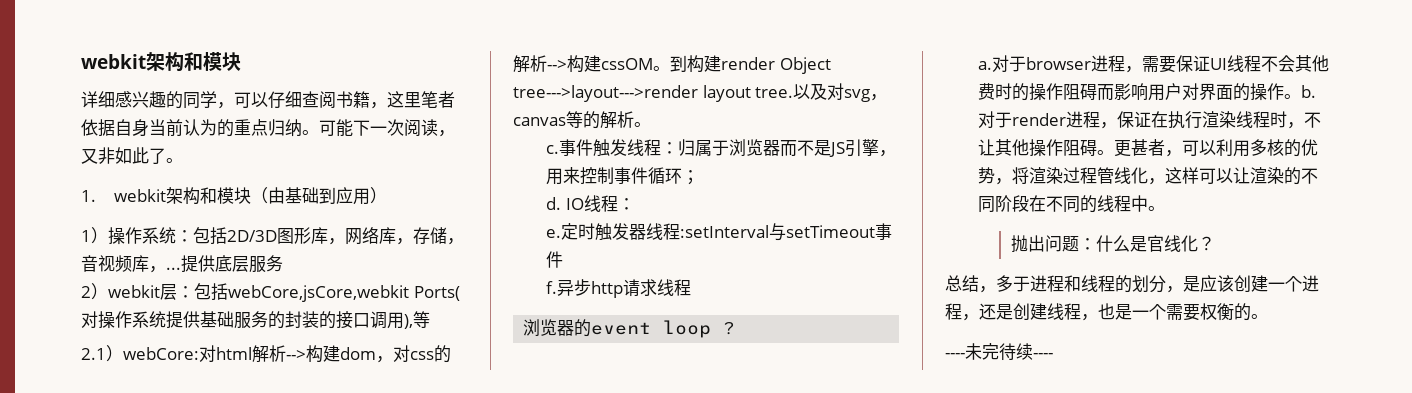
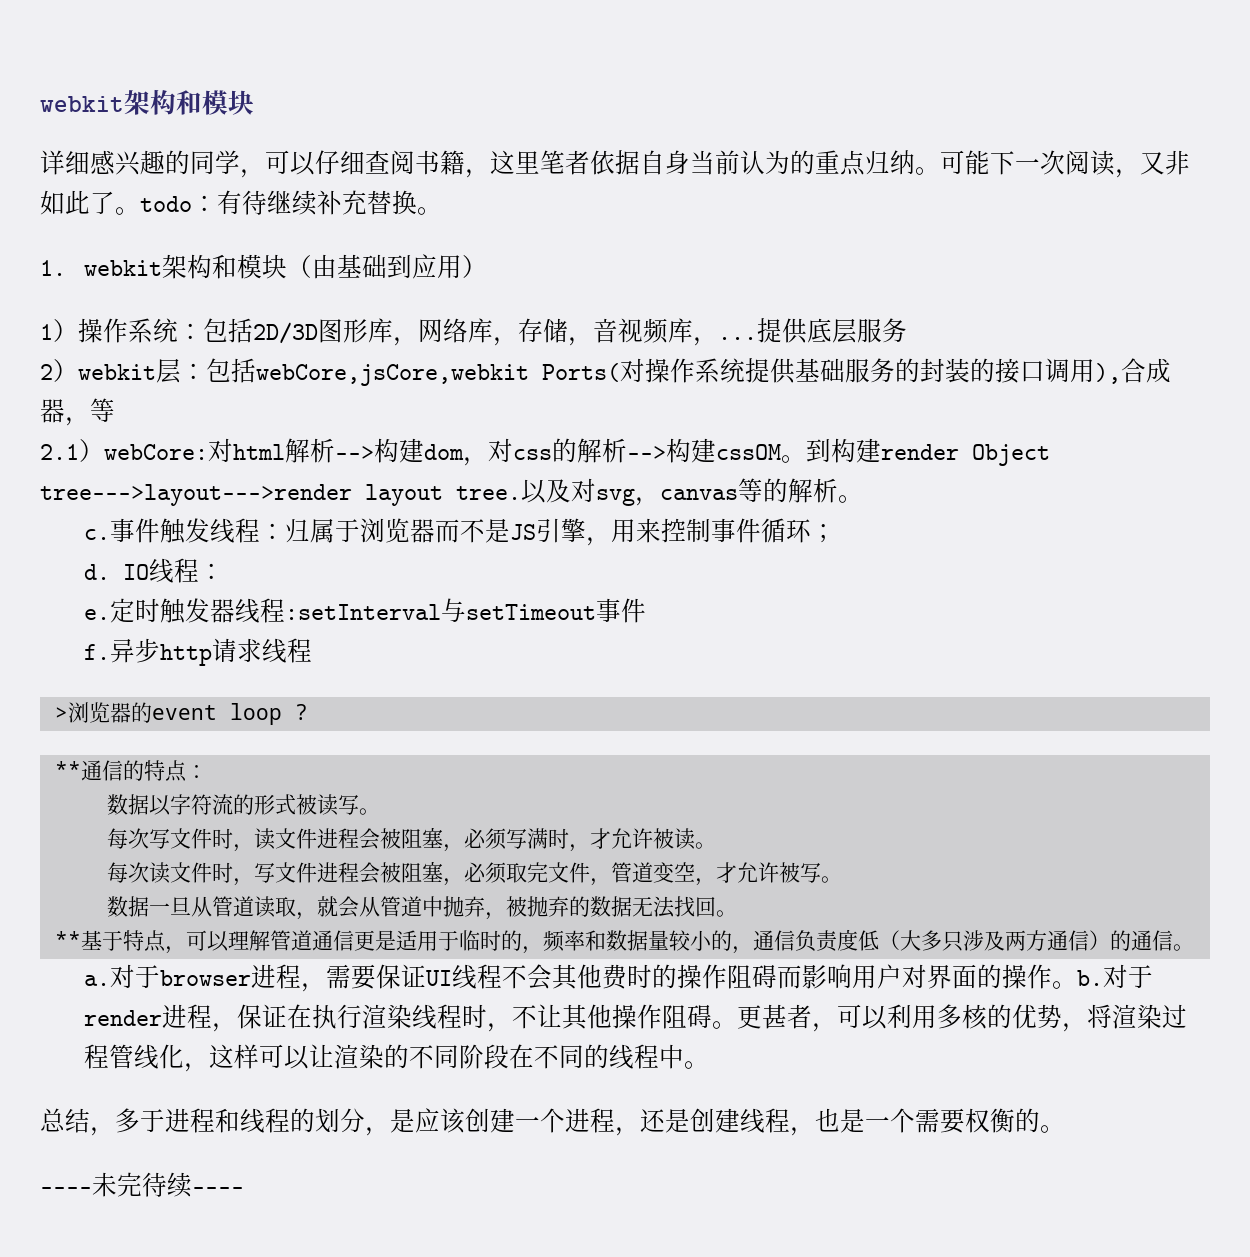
(183, 160) none -> [140,190,442,215] todo：有待继续补充替换。
(413, 321) none -> [1121,358,1171,383] [40,399,90,426] 合成器，
(691, 287) none -> [54,707,68,720] >
(736, 328) none -> [54,760,207,782] [106,794,380,816] [106,827,716,852] [106,861,842,886] [106,896,737,920] [54,929,1194,954] // **通信的特点： // 数据以字符流的形式被读写。 // 每次写文件时，读文件进程会被阻塞，必须写满时，才允许被读。 // 每次读文件时，写文件进程会被阻塞，必须取完文件，管道变空，才允许被写。 // 数据一旦从管道读取，就会从管道中抛弃，被抛弃的数据无法找回。 // **基于特点，可以理解管道通信更是适用于临时的，频率和数据量较小的，通信负责度低（大多只涉及两方通信）的通信。
[1010,235,1215,252] // 抛出问题：什么是官线化？ -> (710, 1065) none

